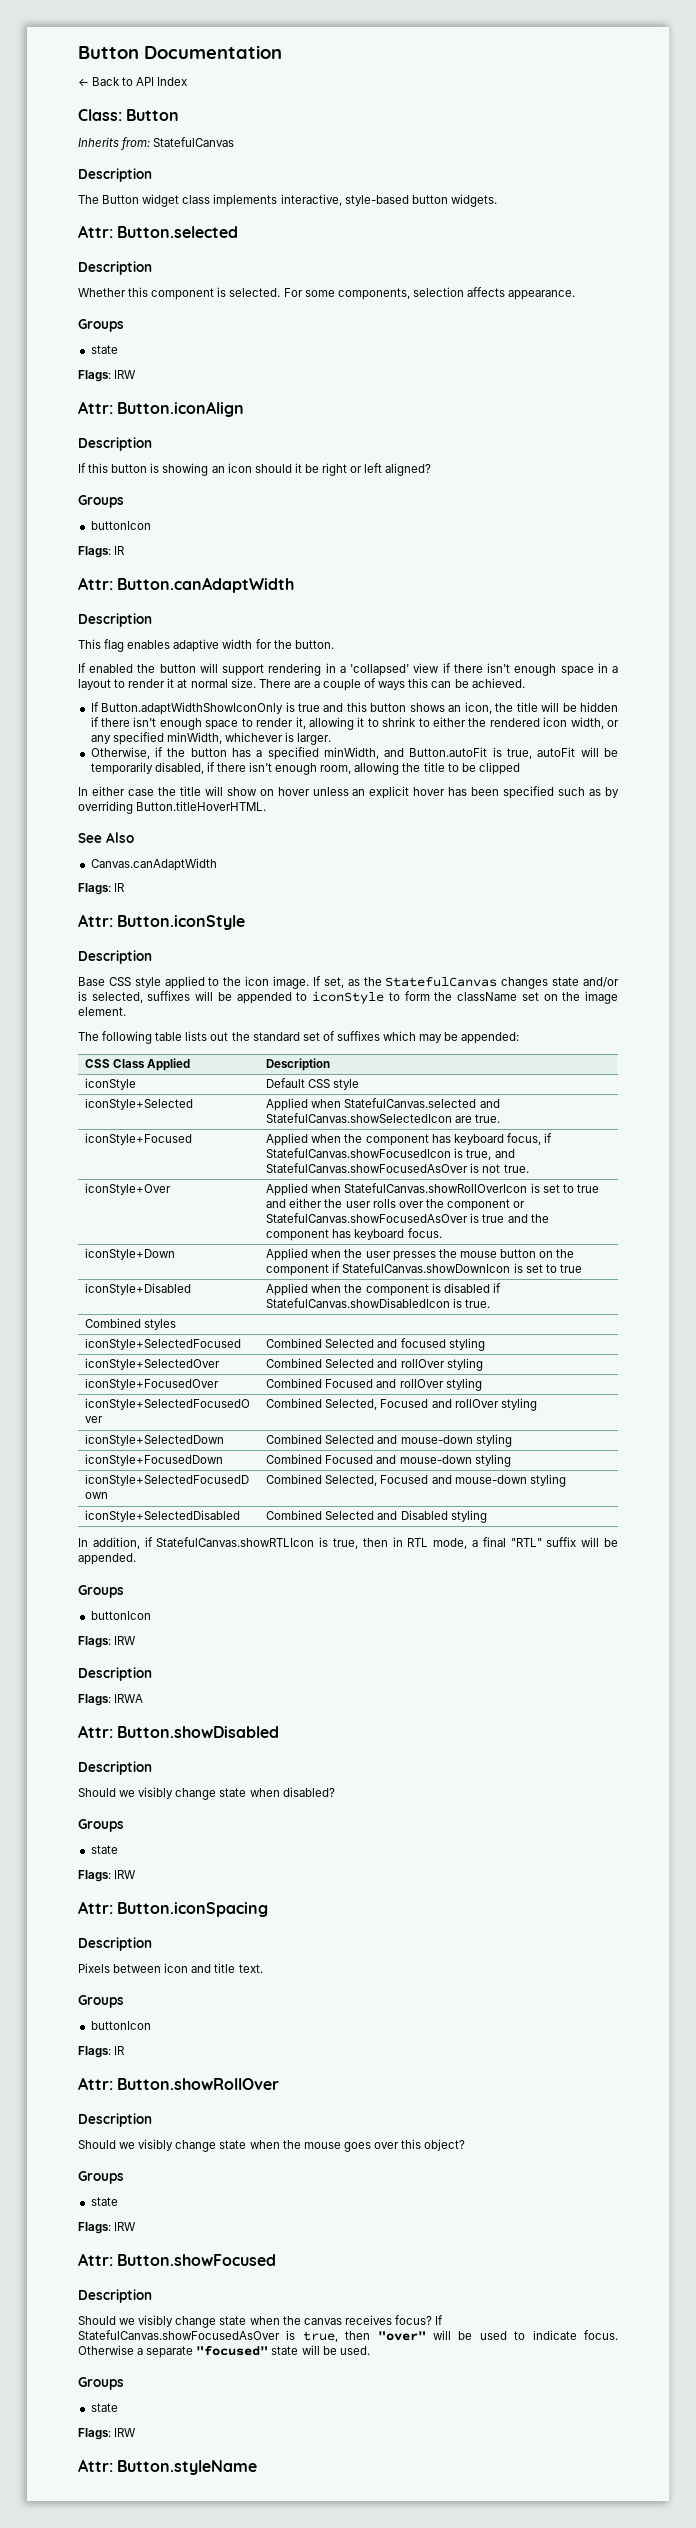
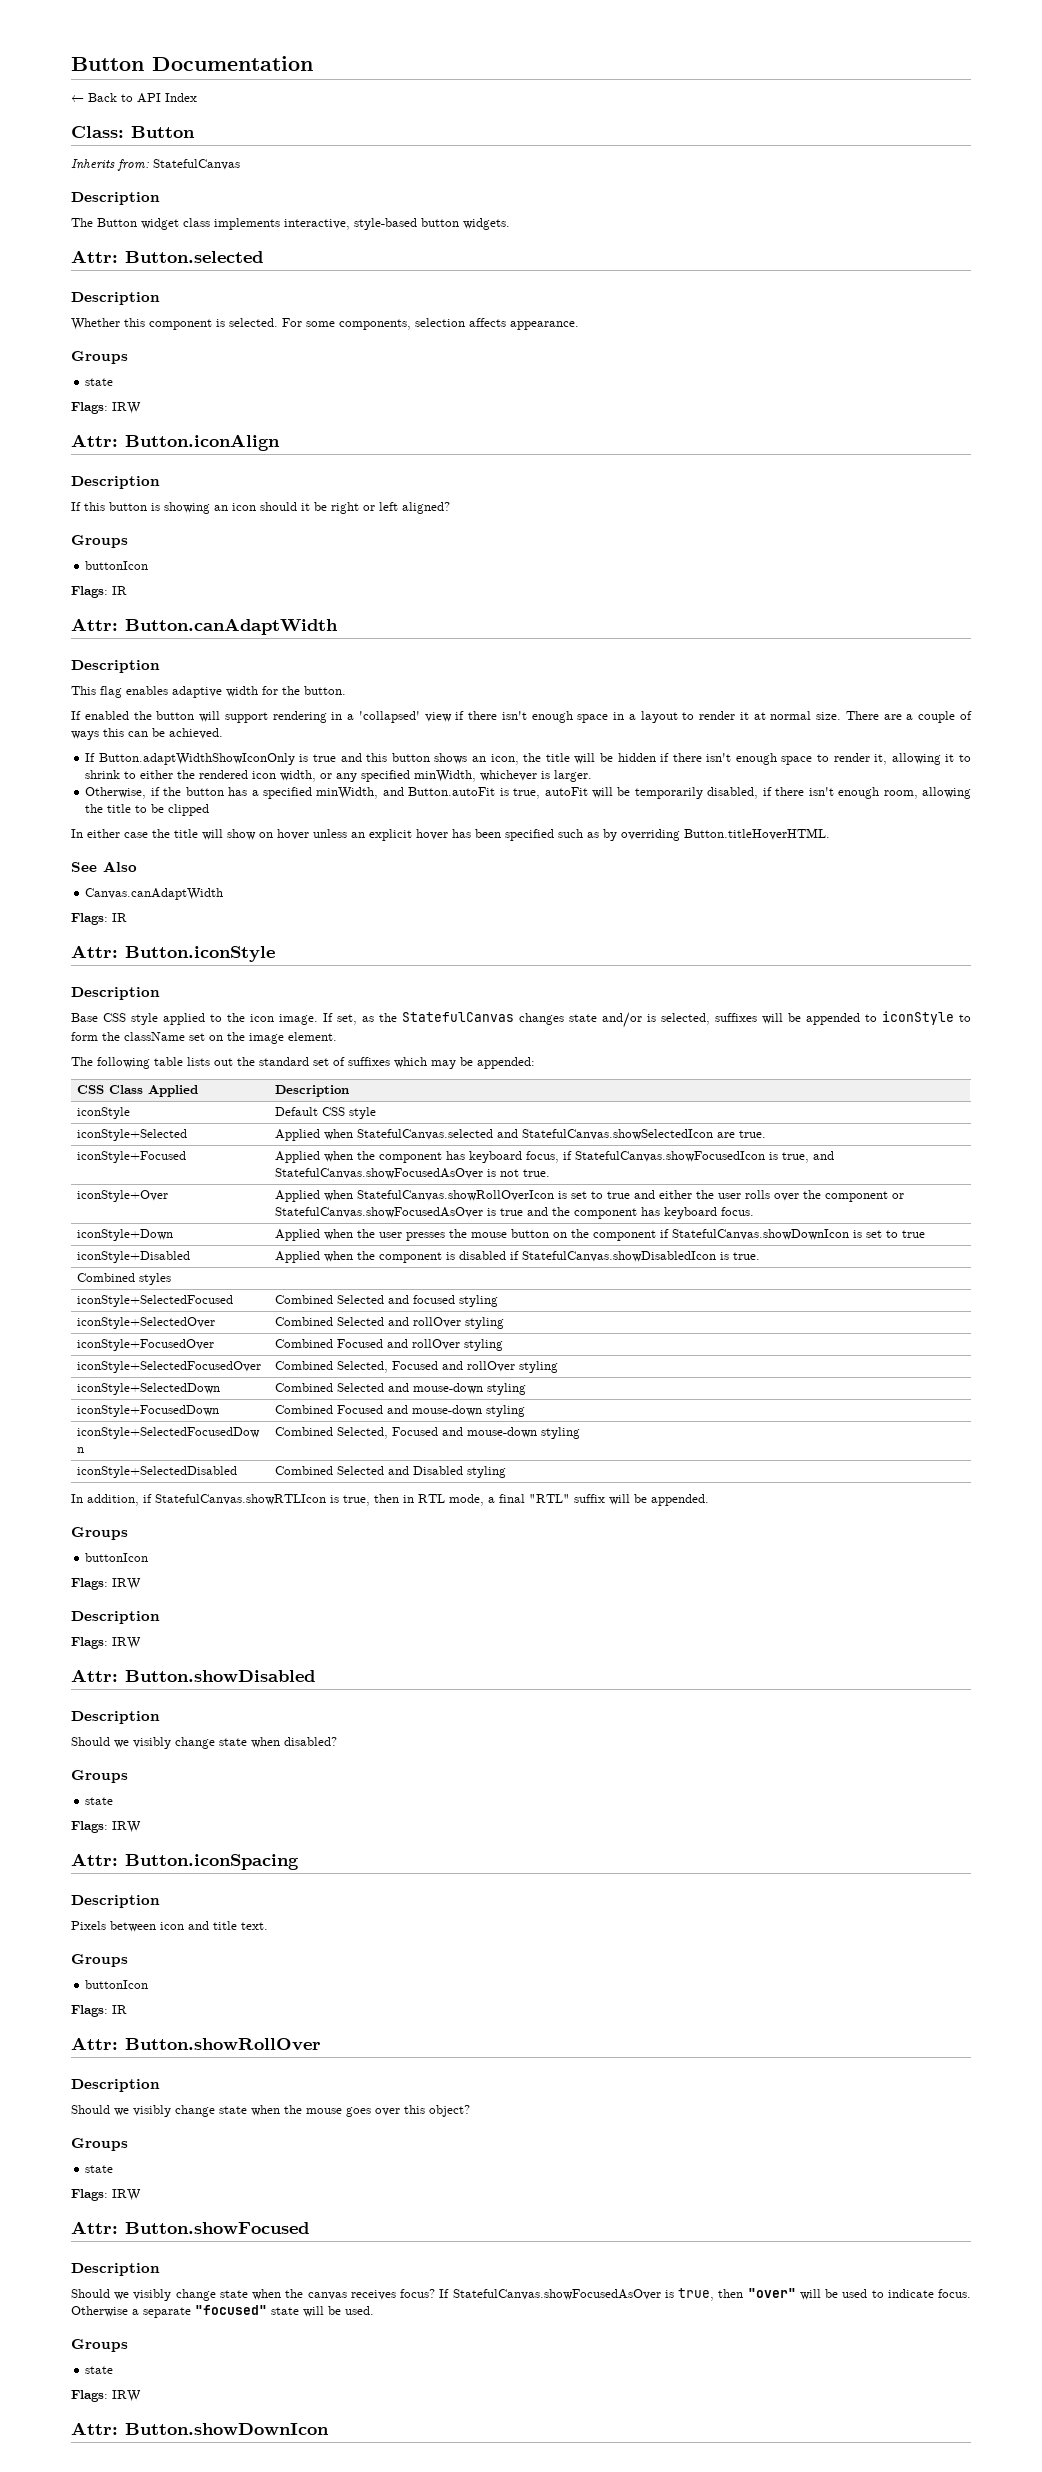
[114,1694,144,1703] IRWA -> [112,1637,141,1649] IRW
[117,2460,258,2475] Button.styleName -> [125,2423,329,2435] Button.showDownIcon

